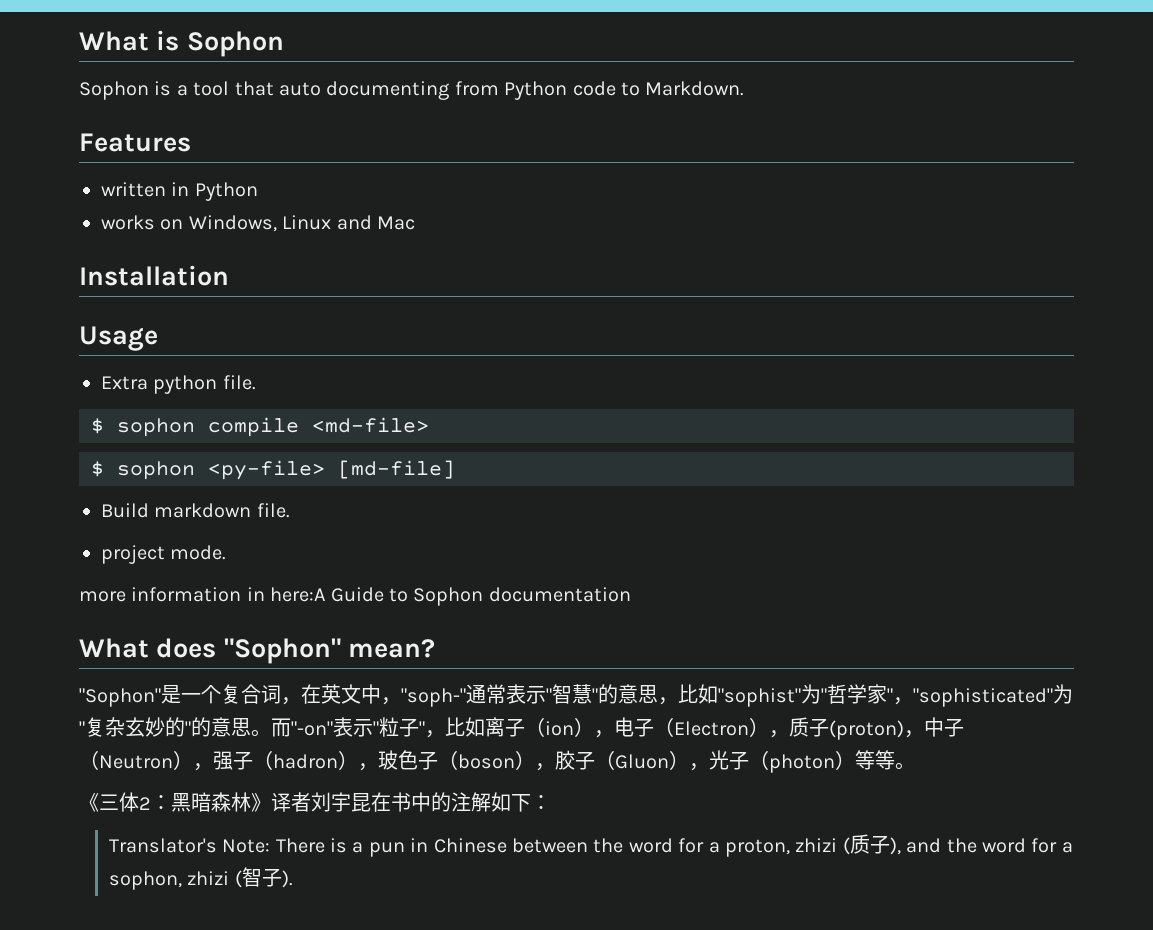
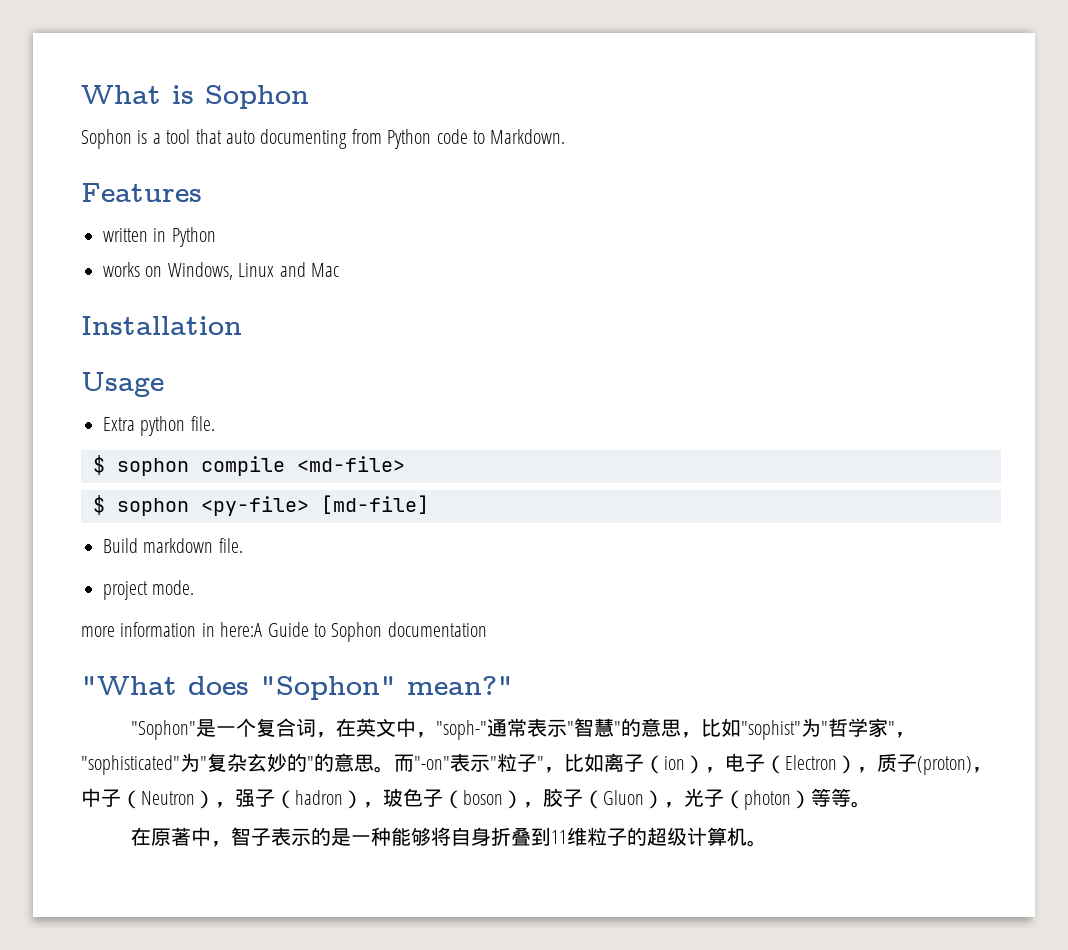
[79,638,149,658] What -> [81,676,177,695] "What
[347,639,435,658] mean? -> [407,676,513,695] mean?"
[79,792,551,812] [108,834,1073,857] [108,867,293,890] 《三体2：黑暗森林》译者刘宇昆在书中的注解如下： // Translator's Note: There is a pun in Chinese between the word for a proton, zhizi (质子), and the word for a sophon, zhizi (智子). -> [130,827,767,847] 在原著中，智子表示的是一种能够将自身折叠到11维粒子的超级计算机。

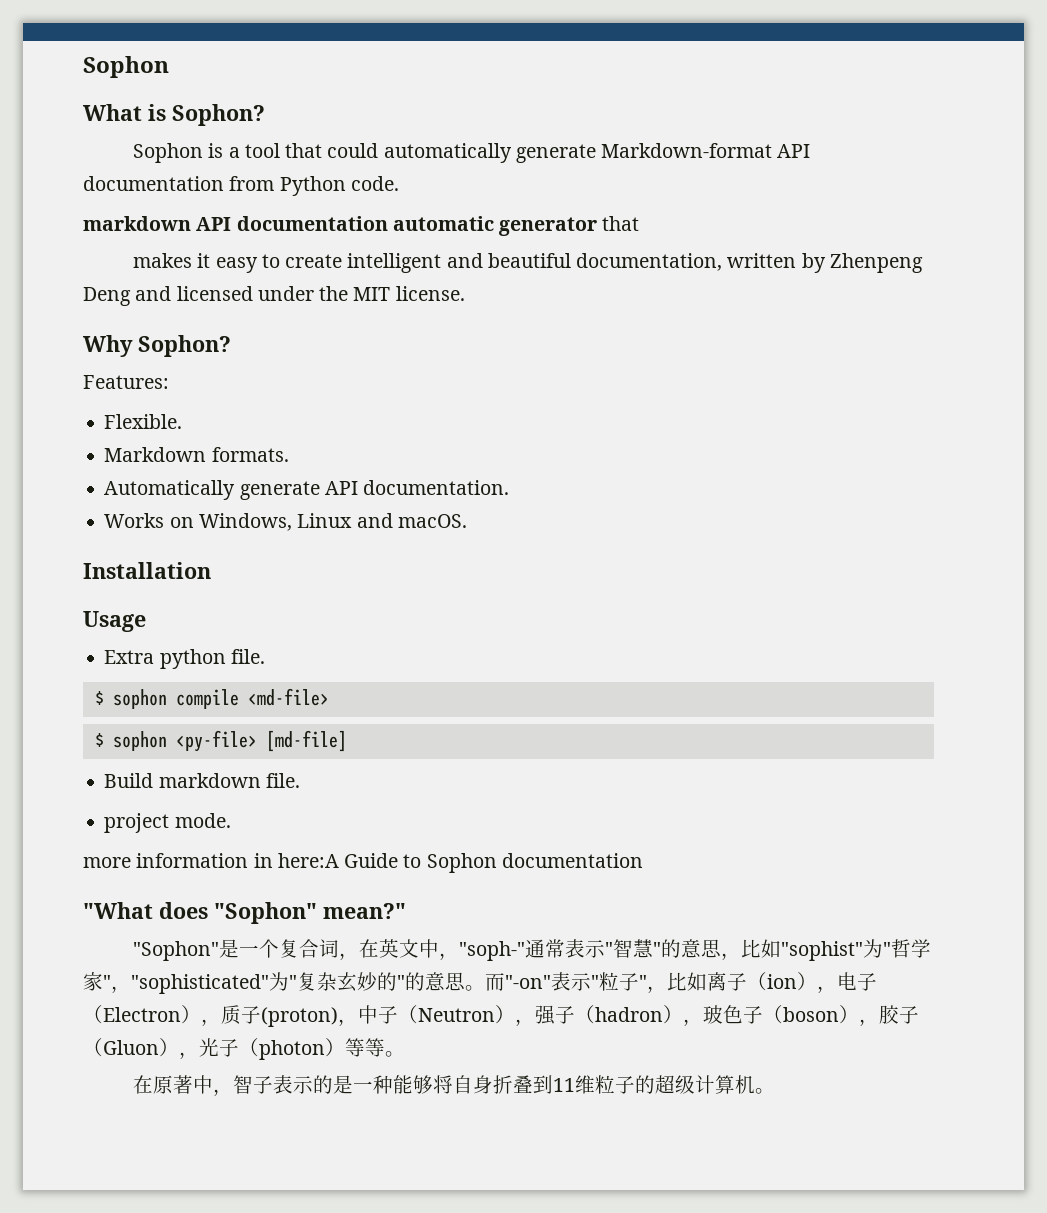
(81, 94) none -> [83,56,169,78] Sophon //
[205,85,309,109] Sophon -> [172,104,265,126] Sophon?
[226,129,566,149] [81,183,202,202] [103,227,216,247] [103,262,140,277] auto documenting from Python code to Markdown. // Features // written in Python // works -> [327,143,811,163] [83,176,399,196] [83,216,640,236] [133,253,923,273] [83,286,465,306] [83,335,231,357] [83,375,169,389] [104,414,183,429] [104,447,289,462] [104,480,510,500] [104,513,165,528] could automatically generate Markdown-format API documentation from Python code. // markdown API documentation automatic generator that // makes it easy to create intelligent and beautiful documentation, written by Zhenpeng Deng and licensed under the MIT license. // Why Sophon? // Features: // Flexible. // Markdown formats. // Automatically generate API documentation. // Works
[311,263,339,277] Mac -> [397,514,467,528] macOS.

